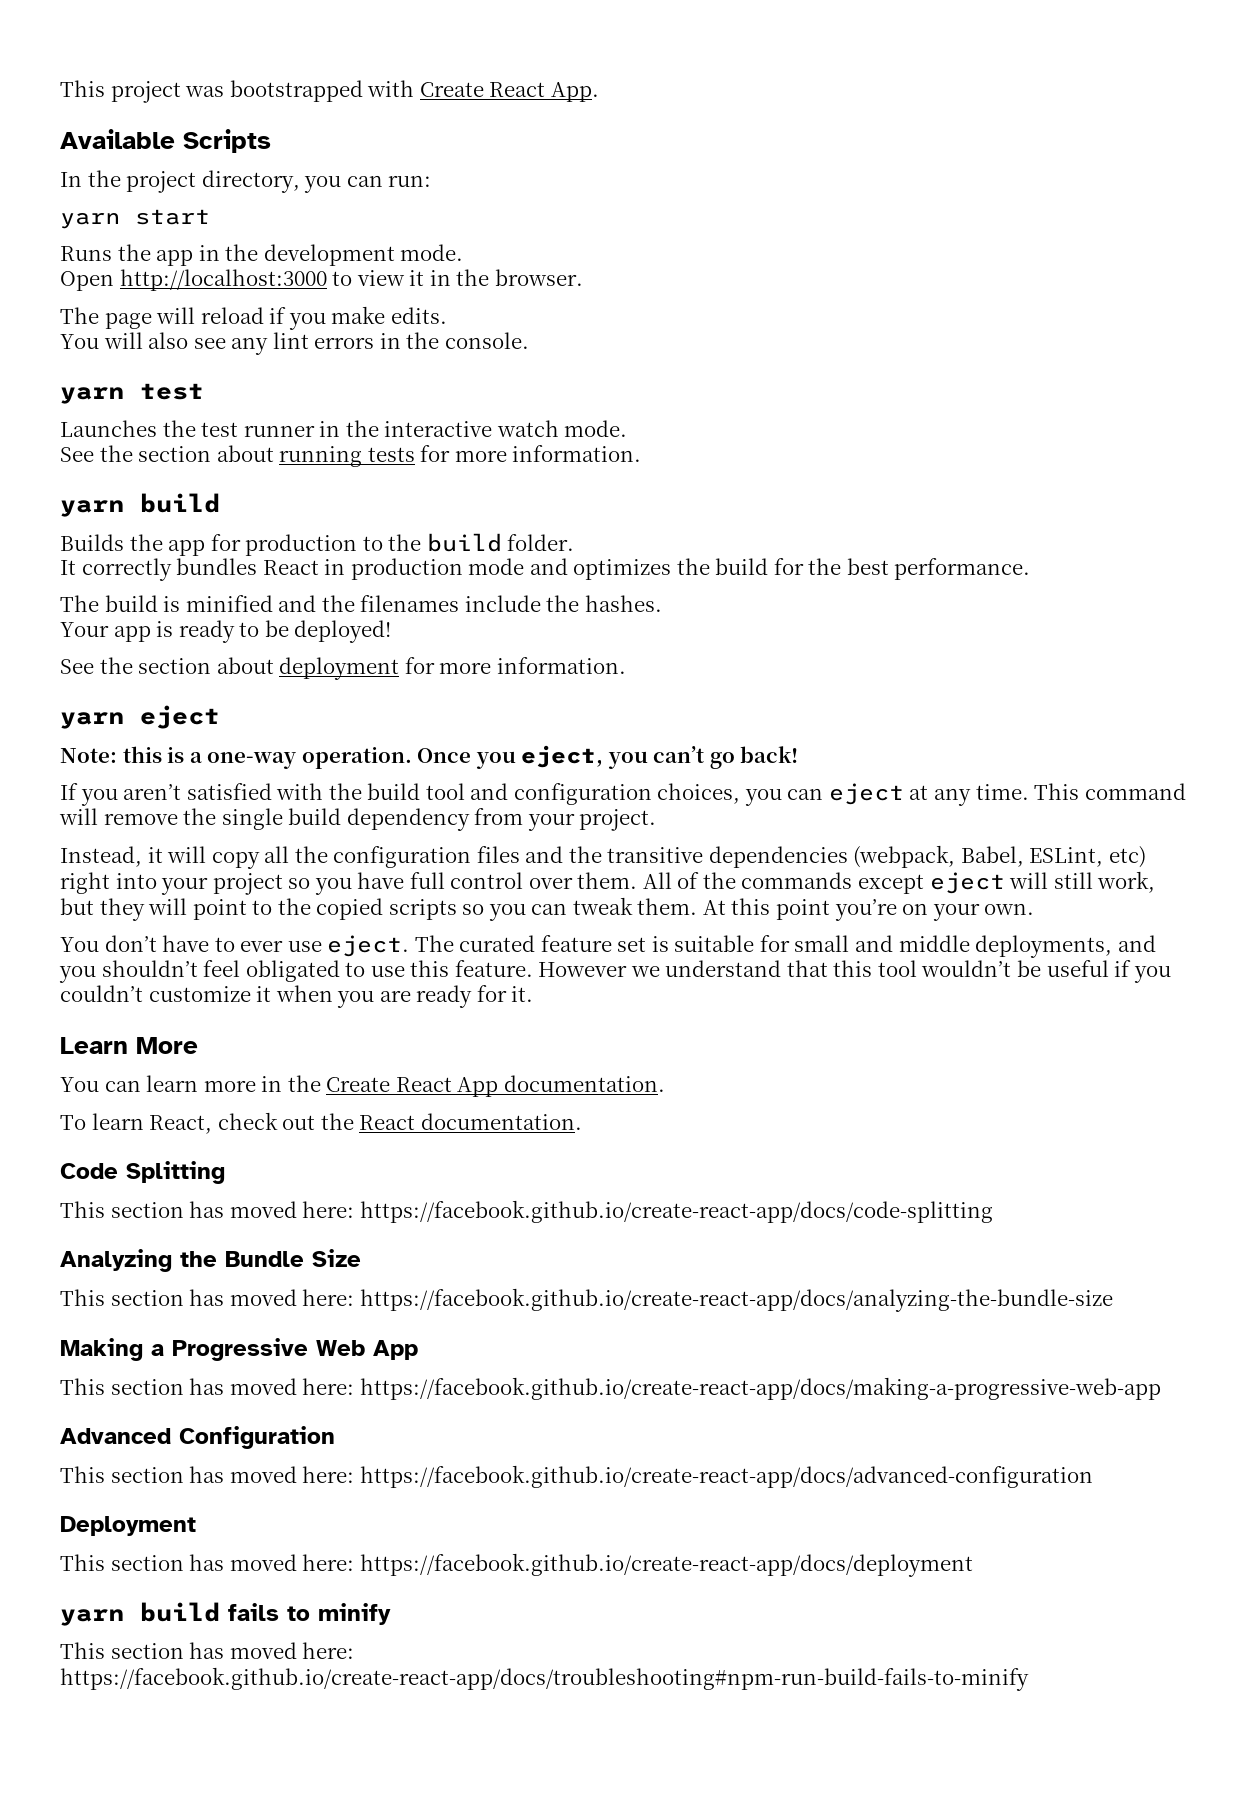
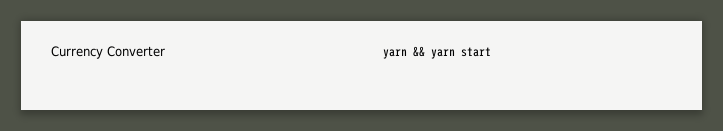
[60,80,599,103] [60,129,271,153] [60,170,432,193] [60,212,120,229] This project was bootstrapped with Create React App. // Available Scripts // In the project directory, you can run: // yarn -> [51,46,165,59] [383,46,455,59] Currency Converter // yarn && yarn
[60,244,464,266] [60,269,583,291] [60,306,447,330] [60,332,529,355] [60,383,204,404] [60,420,628,437] [60,445,642,467] [60,493,220,517] [60,533,575,556] [60,558,1031,581] [60,595,662,612] [60,620,392,643] [60,657,626,680] [60,705,220,729] [60,745,799,769] [60,783,1186,806] [59,808,657,831] [60,845,1147,869] [60,871,1156,895] [60,897,1035,921] [60,935,1156,958] [59,960,1171,983] [60,985,534,1008] [60,1037,198,1054] [60,1075,665,1097] [60,1112,582,1134] [60,1161,225,1184] [60,1200,993,1223] [60,1249,361,1272] [60,1288,1113,1312] [60,1338,418,1361] [60,1377,1161,1400] [60,1426,335,1449] [60,1465,1093,1488] [60,1516,196,1536] [60,1553,973,1577] [60,1602,391,1626] [60,1642,355,1659] [60,1667,1029,1691] // Runs the app in the development mode. // Open http://localhost:3000 to view it in the browser. // The page will reload if you make edits. // You will also see any lint errors in the console. // yarn test // Launches the test runner in the interactive watch mode. // See the section about running tests for more information. // yarn build // Builds the app for production to the build folder. // It correctly bundles React in production mode and optimizes the build for the best performance. // The build is minified and the filenames include the hashes. // Your app is ready to be deployed! // See the section about deployment for more information. // yarn eject // Note: this is a one-way operation. Once you eject, you can’t go back! // If you aren’t satisfied with the build tool and configuration choices, you can eject at any time. This command will remove the single build dependency from your project. // Instead, it will copy all the configuration files and the transitive dependencies (webpack, Babel, ESLint, etc) right into your project so you have full control over them. All of the commands except eject will still work, but they will point to the copied scripts so you can tweak them. At this point you’re on your own. // You don’t have to ever use eject. The curated feature set is suitable for small and middle deployments, and you shouldn’t feel obligated to use this feature. However we understand that this tool wouldn’t be useful if you couldn’t customize it when you are ready for it. // Learn More // You can learn more in the Create React App documentation. // To learn React, check out the React documentation. // Code Splitting // This section has moved here: https://facebook.github.io/create-react-app/docs/code-splitting // Analyzing the Bundle Size // This section has moved here: https://facebook.github.io/create-react-app/docs/analyzing-the-bundle-size // Making a Progressive Web App // This section has moved here: https://facebook.github.io/create-react-app/docs/making-a-progressive-web-app // Advanced Configuration // This section has moved here: https://facebook.github.io/create-react-app/docs/advanced-configuration // Deployment // This section has moved here: https://facebook.github.io/create-react-app/docs/deployment // yarn build fails to minify // This section has moved here: https://facebook.github.io/create-react-app/docs/troubleshooting#npm-run-build-fails-to-minify -> (491, 52) none

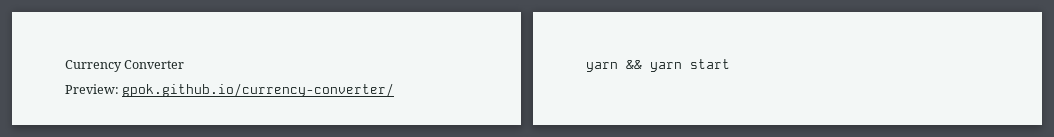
(165, 51) none -> [65,83,395,97] // Preview: gpok.github.io/currency-converter/

